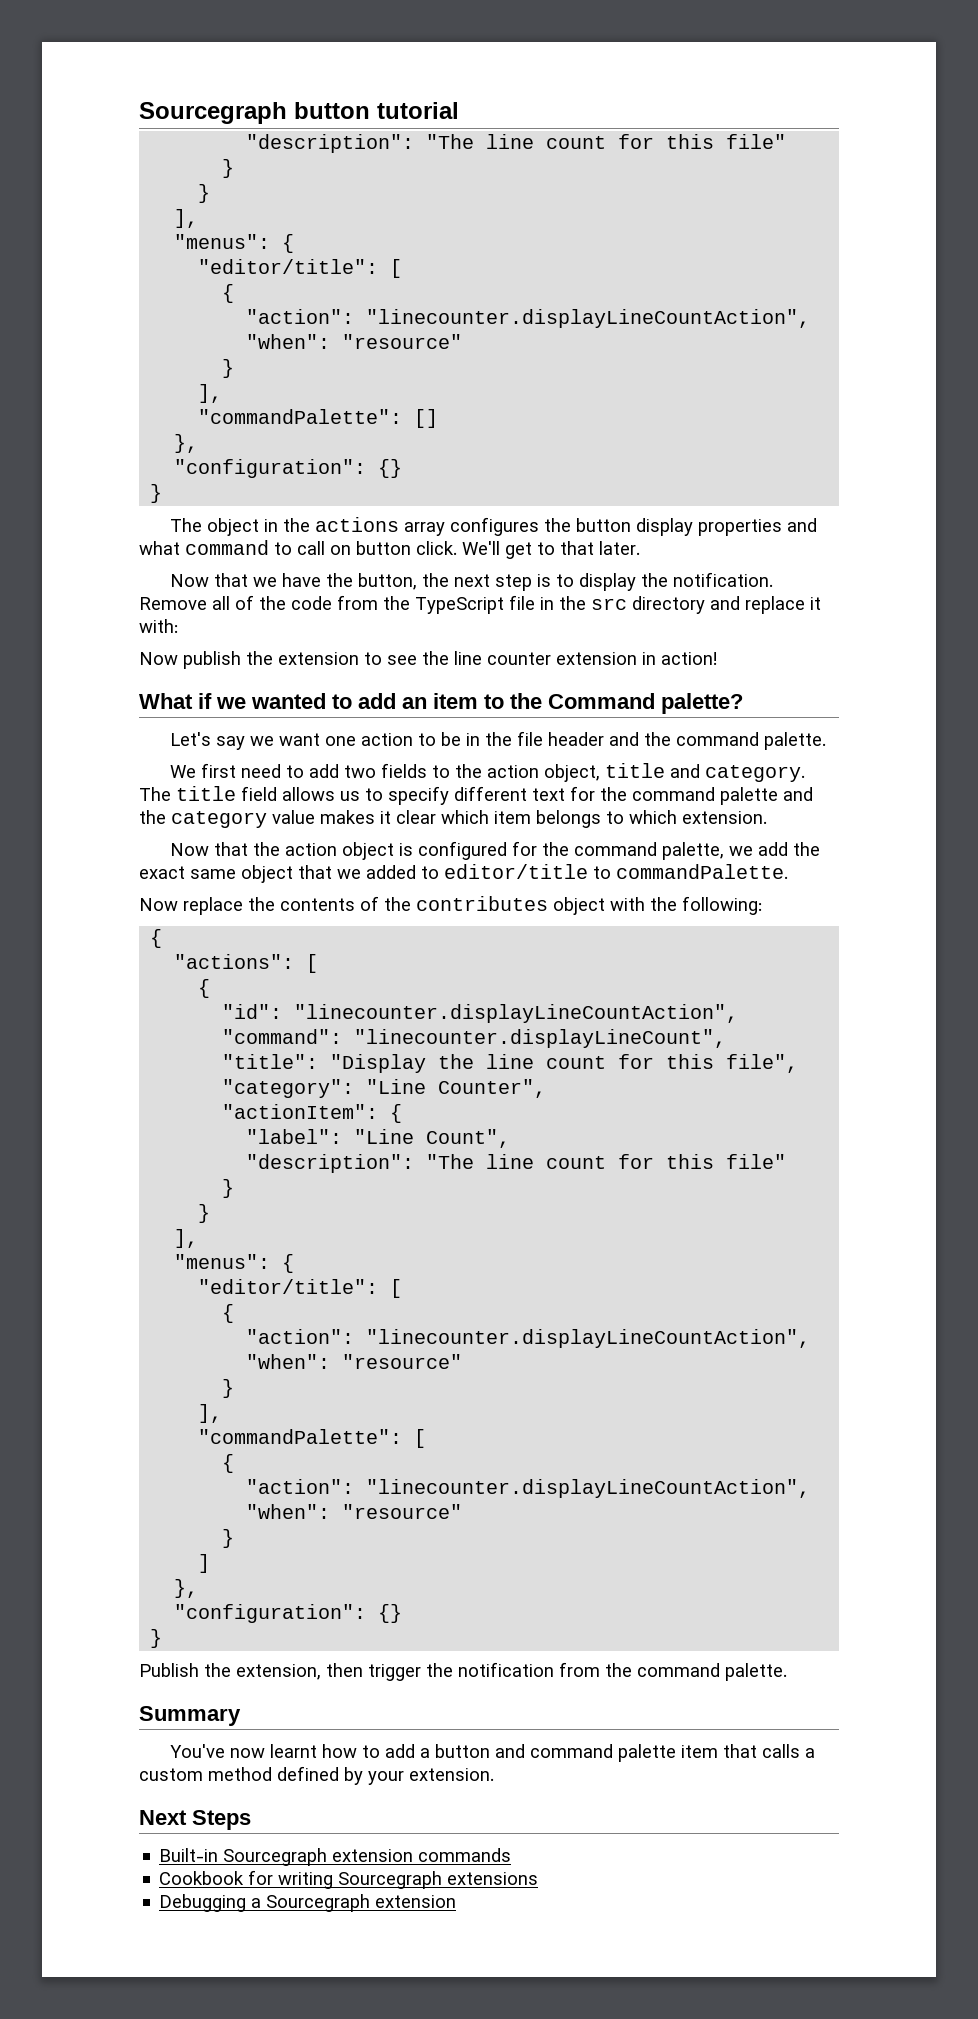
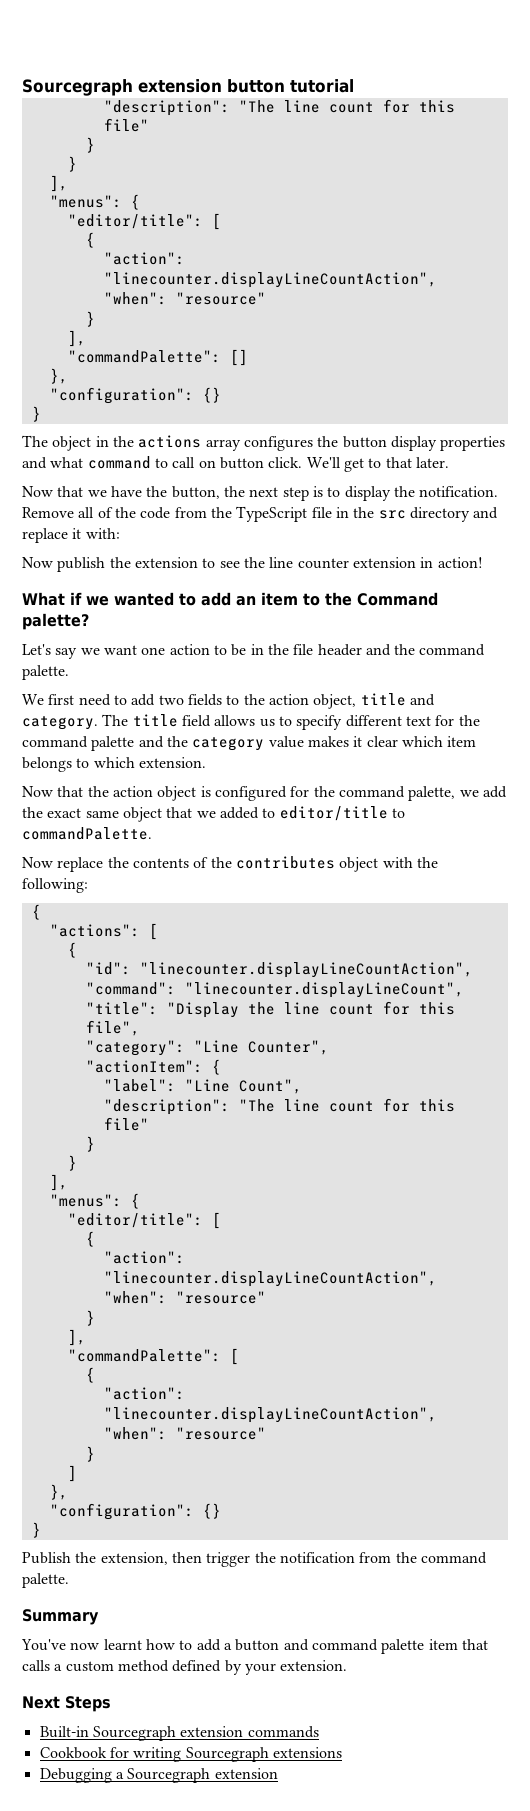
[139,102,287,124] Sourcegraph -> [22,79,222,96] Sourcegraph extension

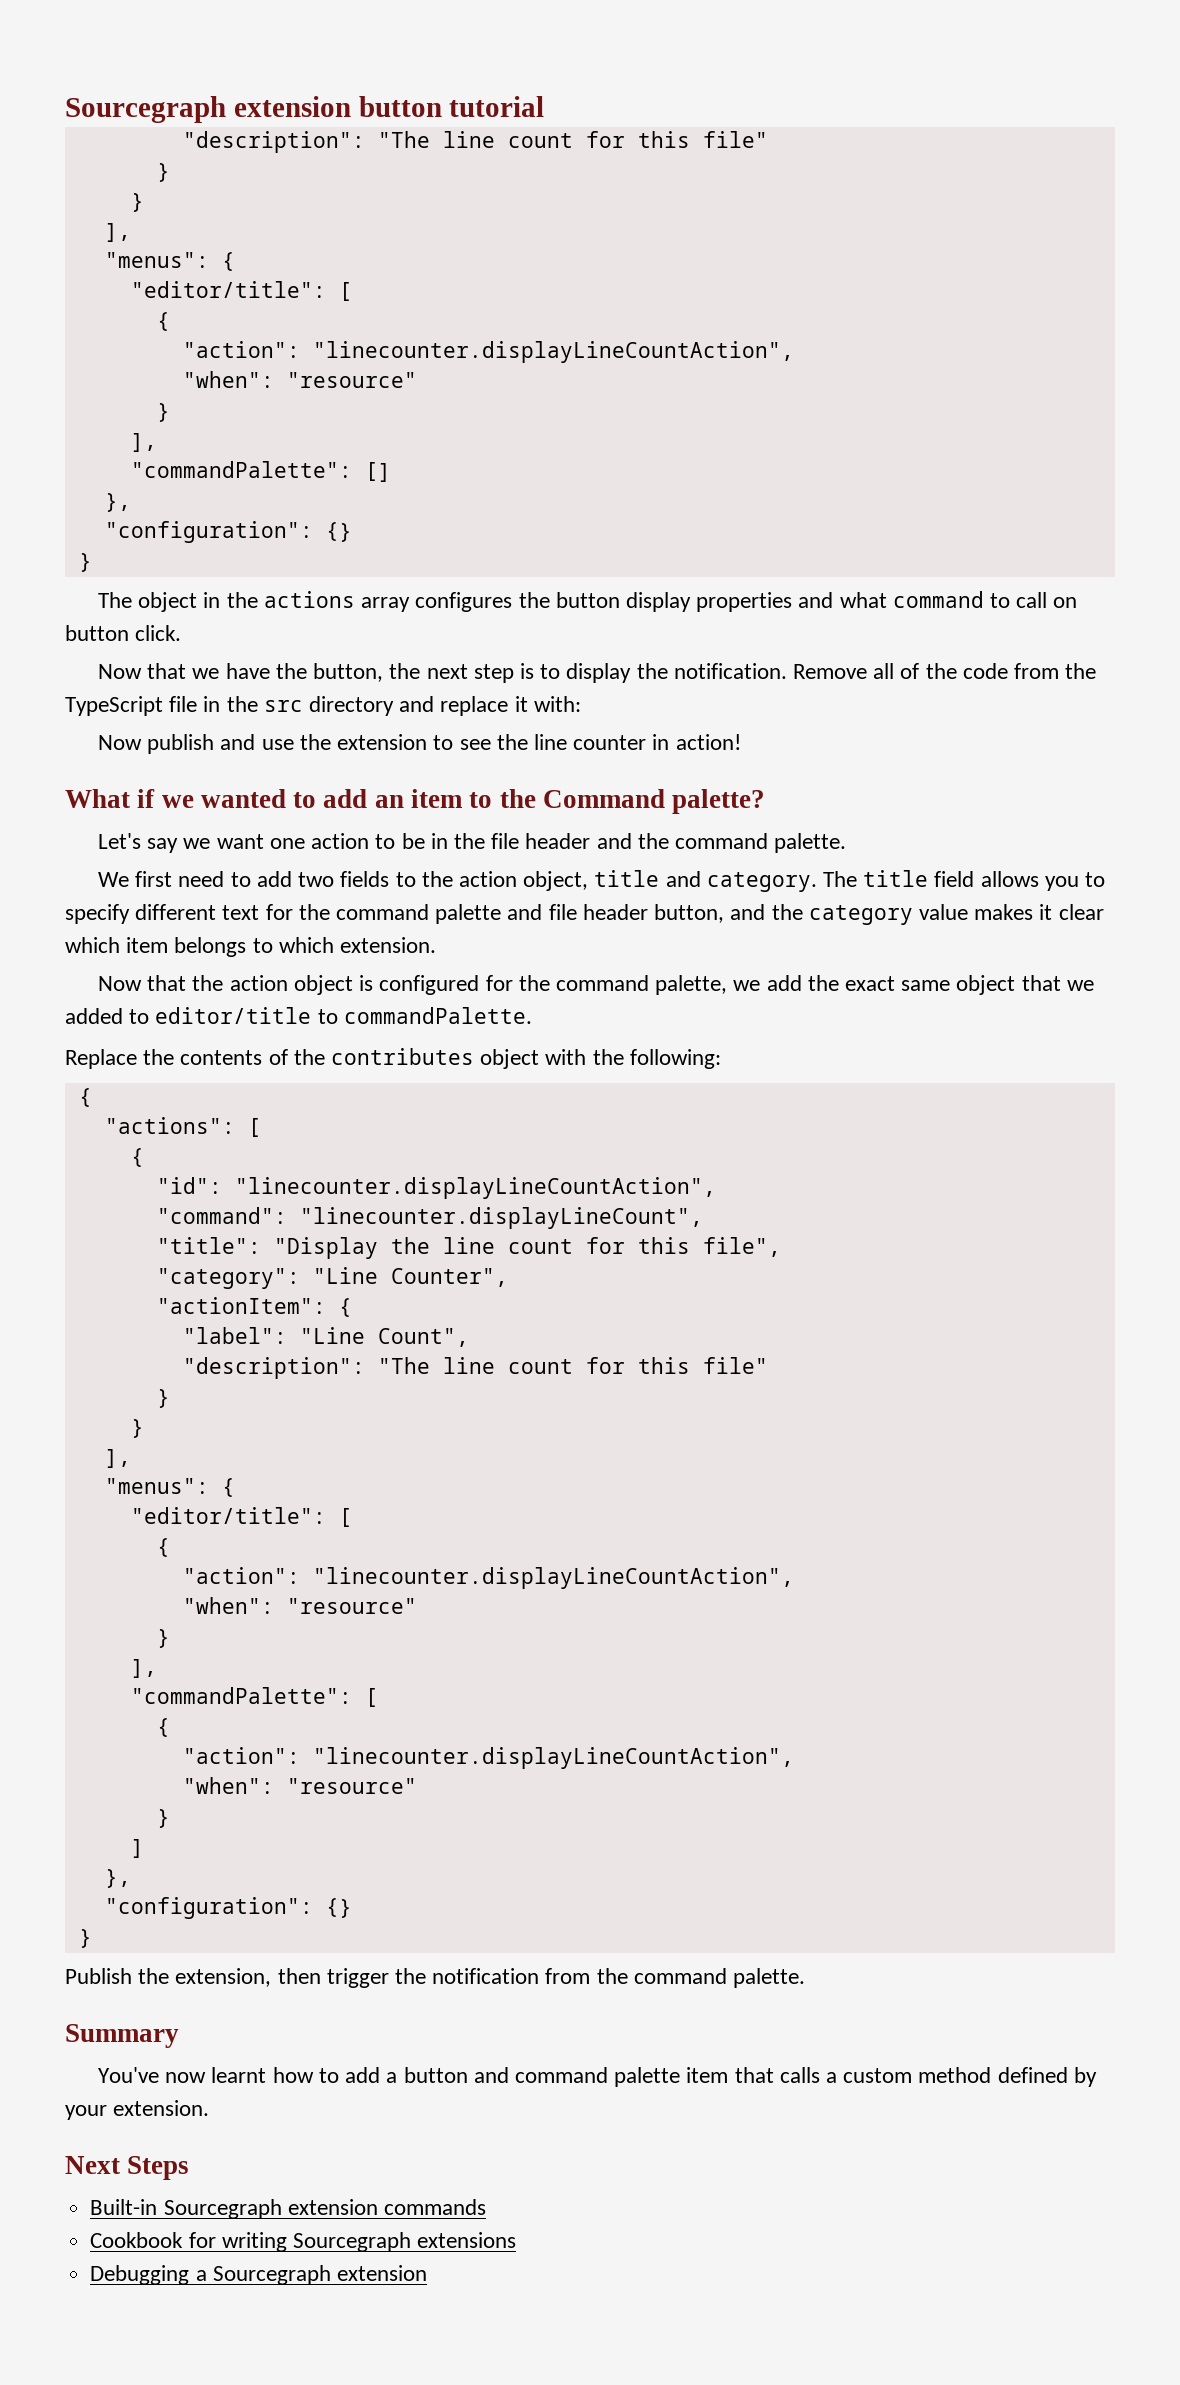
[306,457,449,472] We'll get to that later. -> (182, 633) none
(106, 564) none -> [220,734,294,750] and use
[352,557,416,568] extension -> (647, 742) none
[259,719,275,727] us -> [1044,876,1079,891] you
(164, 742) none -> [548,904,766,923] file header button, and
[22,857,104,872] Now replace -> [65,1049,137,1069] Replace

